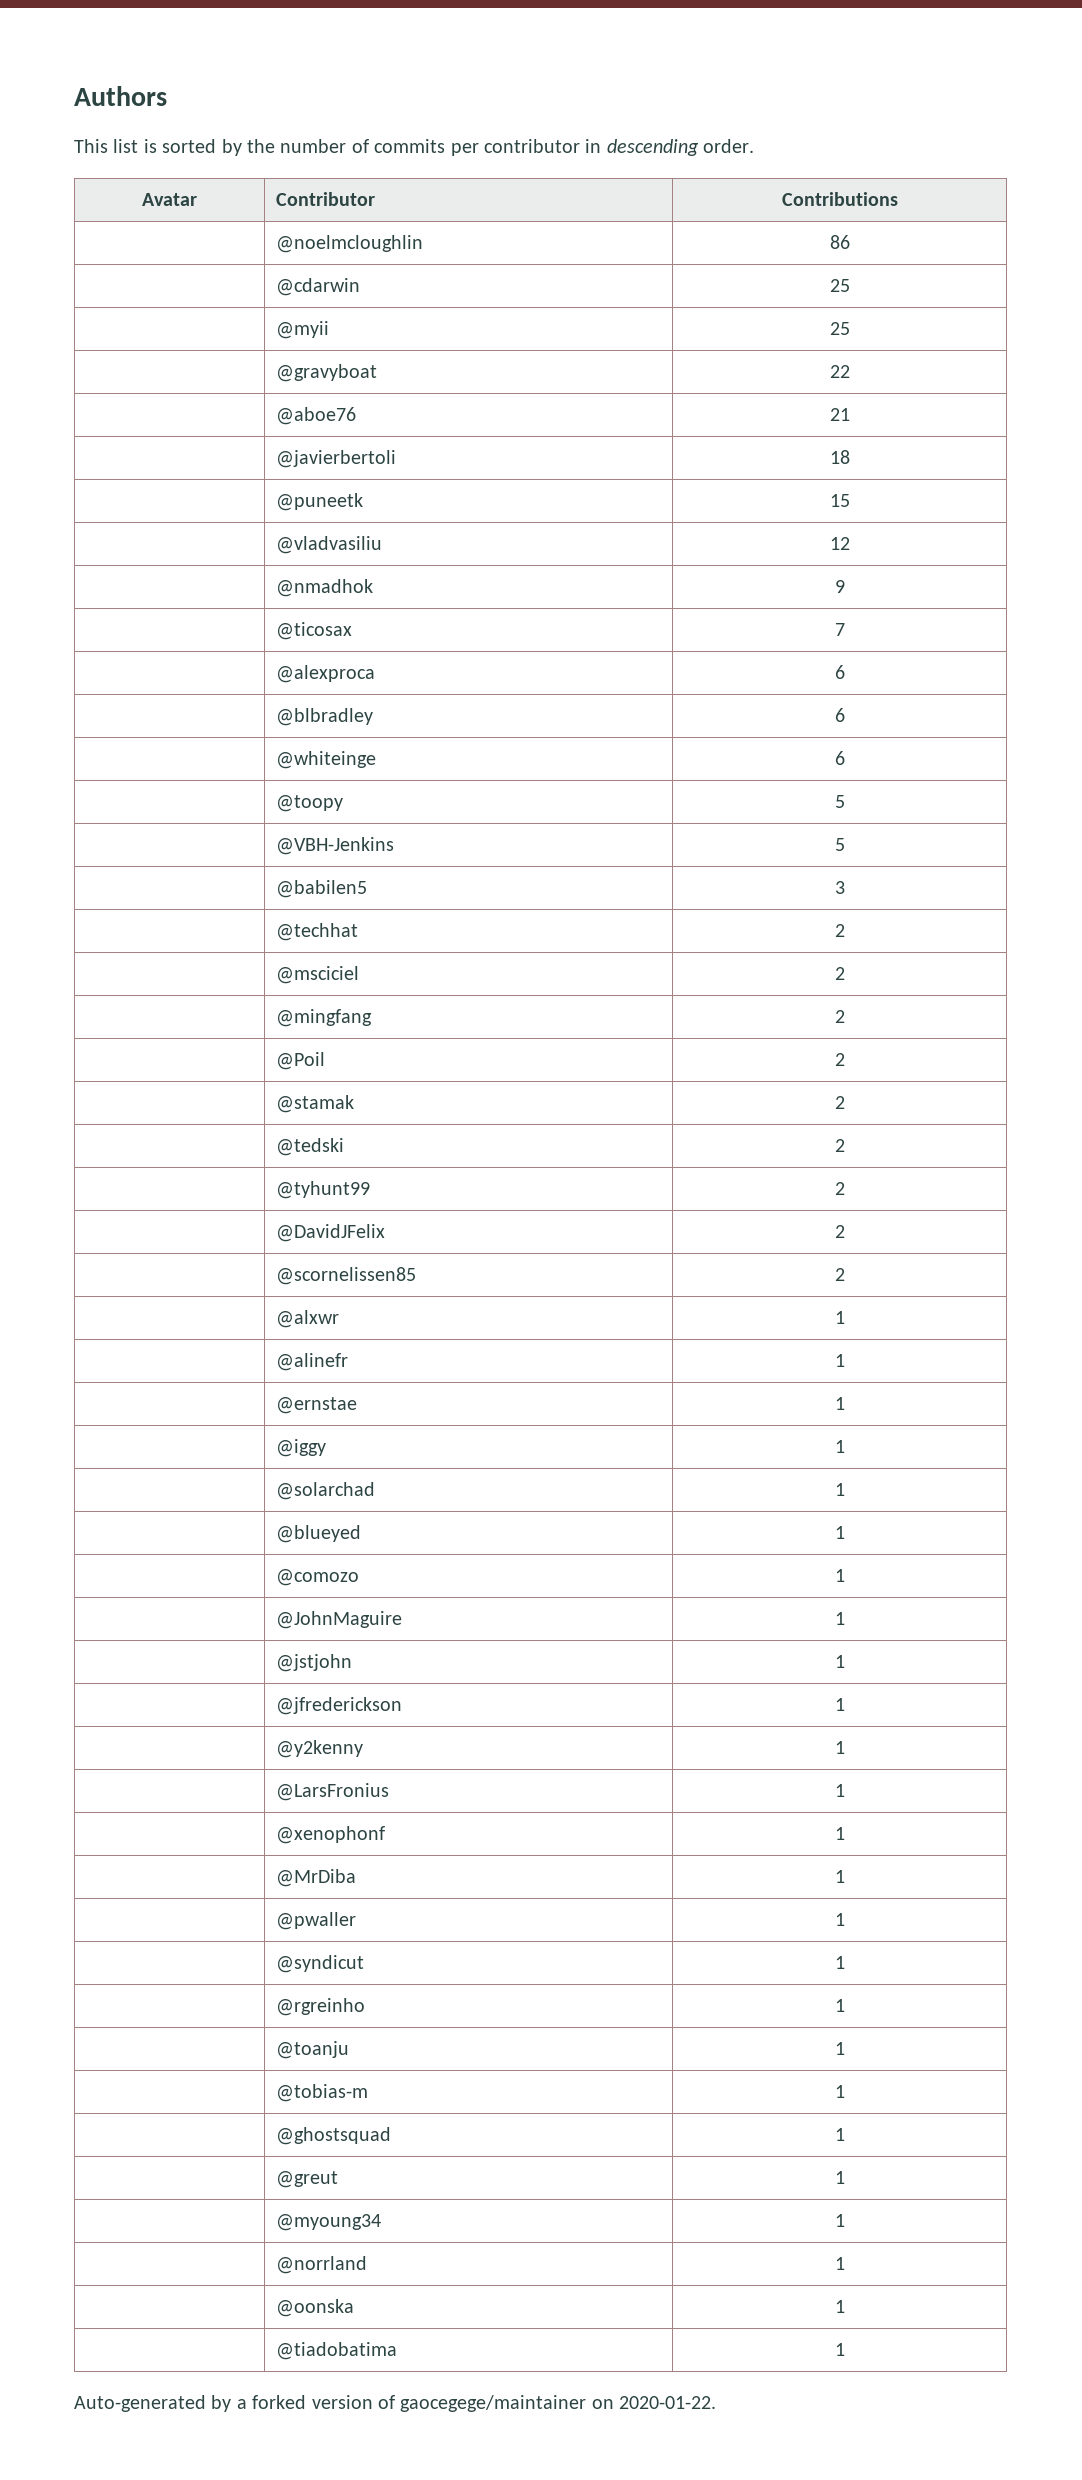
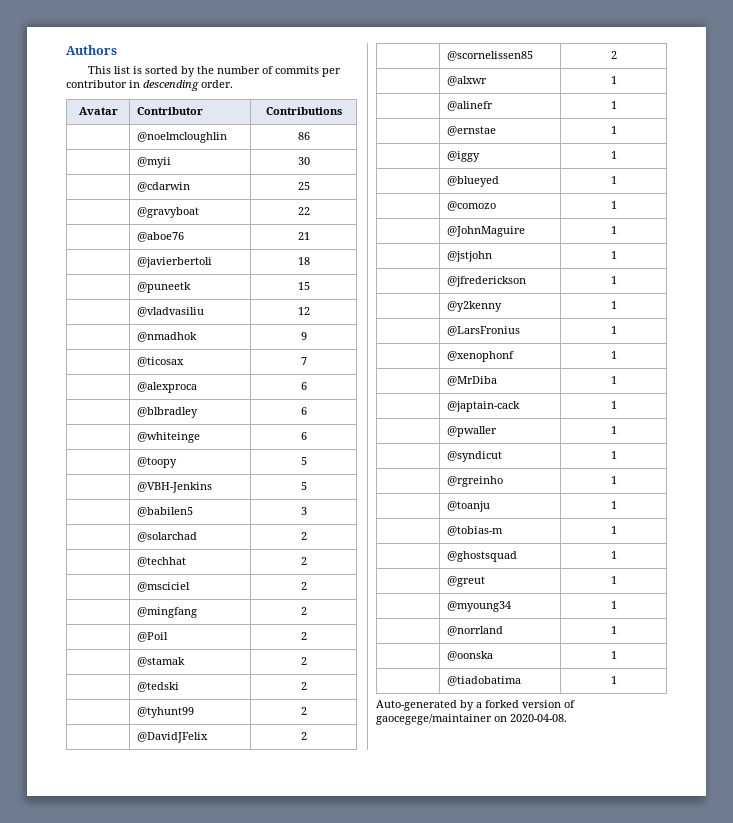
[276,278,361,296] [829,279,850,292] [276,321,330,339] @cdarwin | 25 // | @myii -> [137,157,172,168] [297,157,310,165] [137,182,191,192] @myii | 30 // | @cdarwin
(845, 887) none -> [137,532,198,542] [300,532,307,540] // | @solarchad | 2
[276,1482,376,1500] [834,1483,845,1496] // | @solarchad | 1 -> (617, 155) none
(845, 1876) none -> [447,401,521,412] [610,401,617,409] // | @japtain-cack | 1
[619,2396,717,2409] 2020-01-22. -> [510,714,567,722] 2020-04-08.

